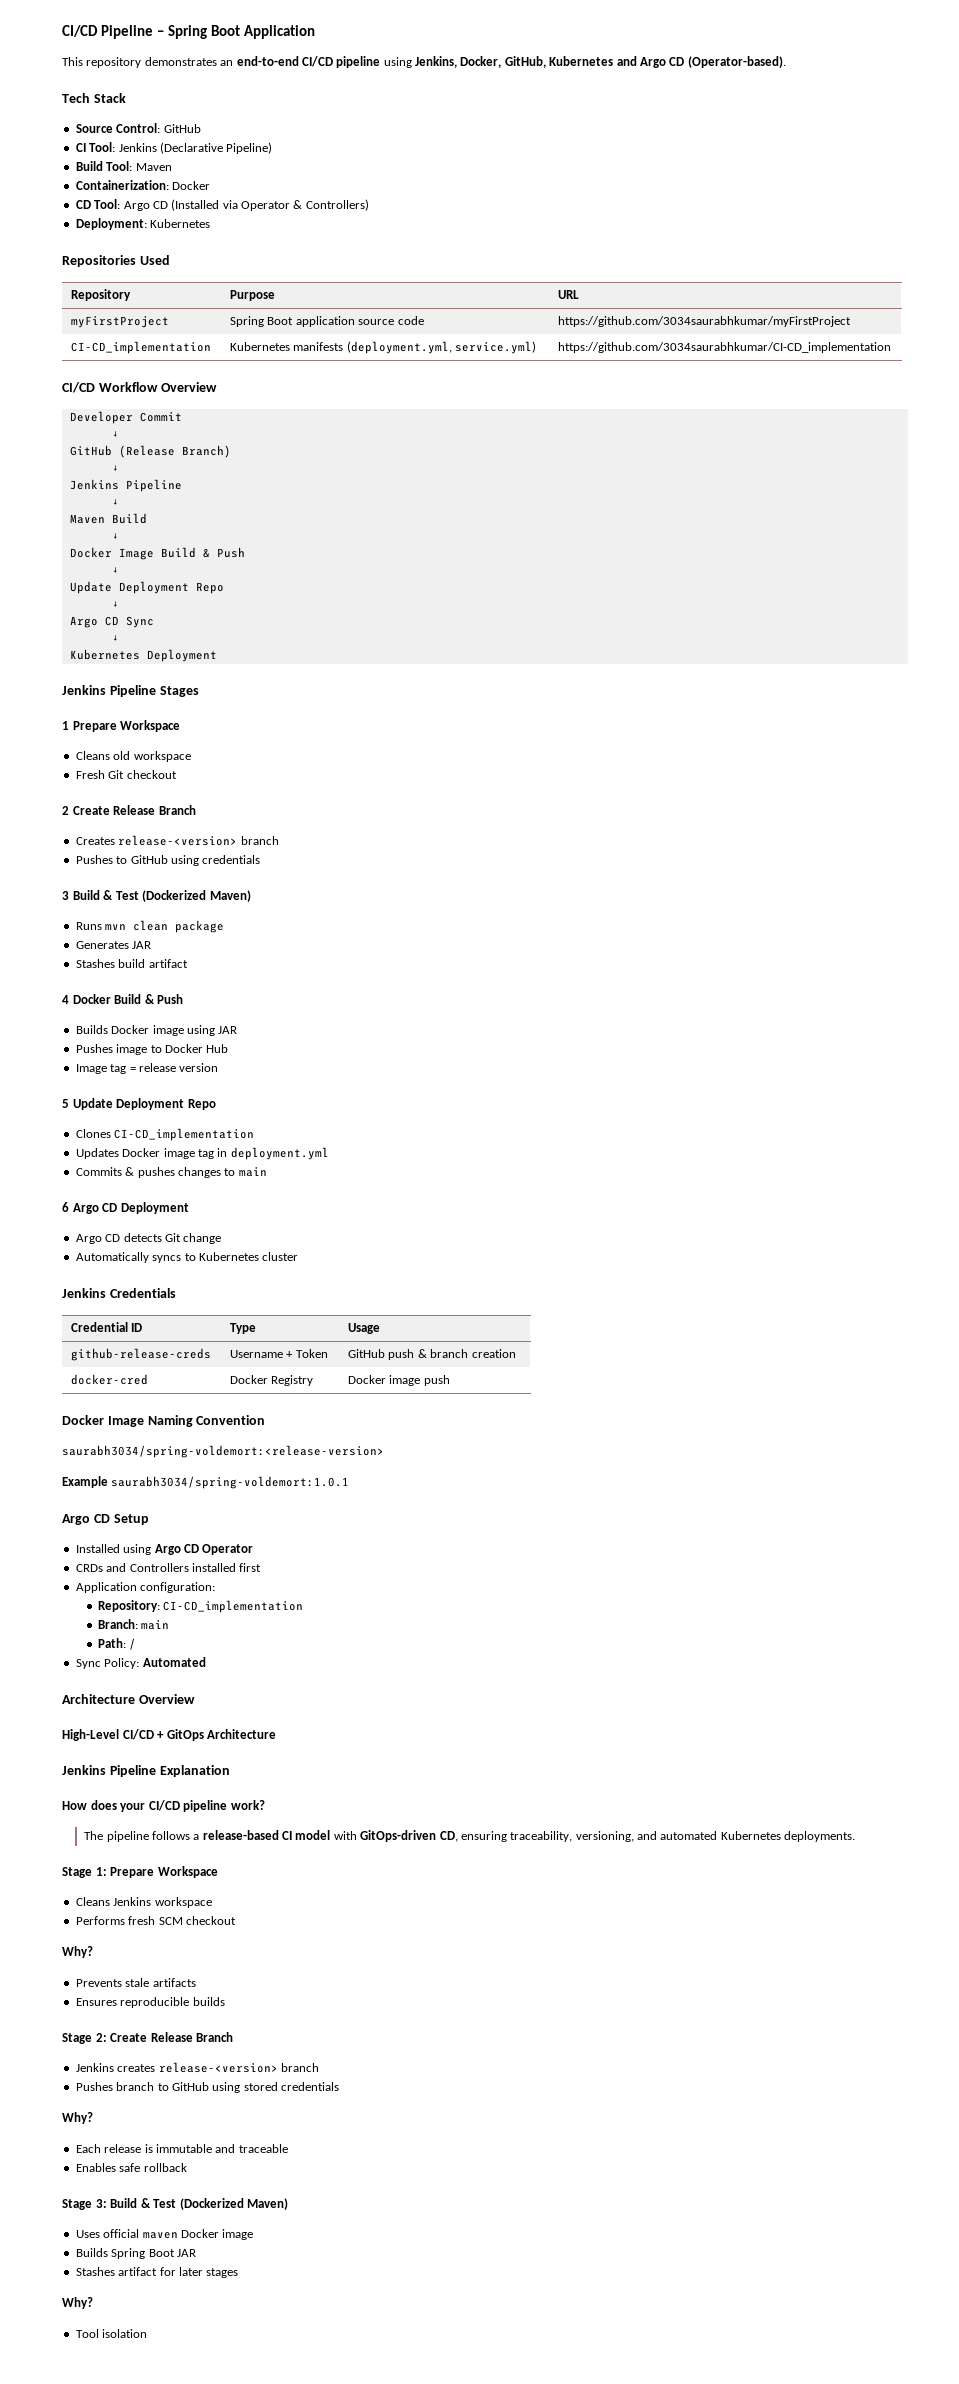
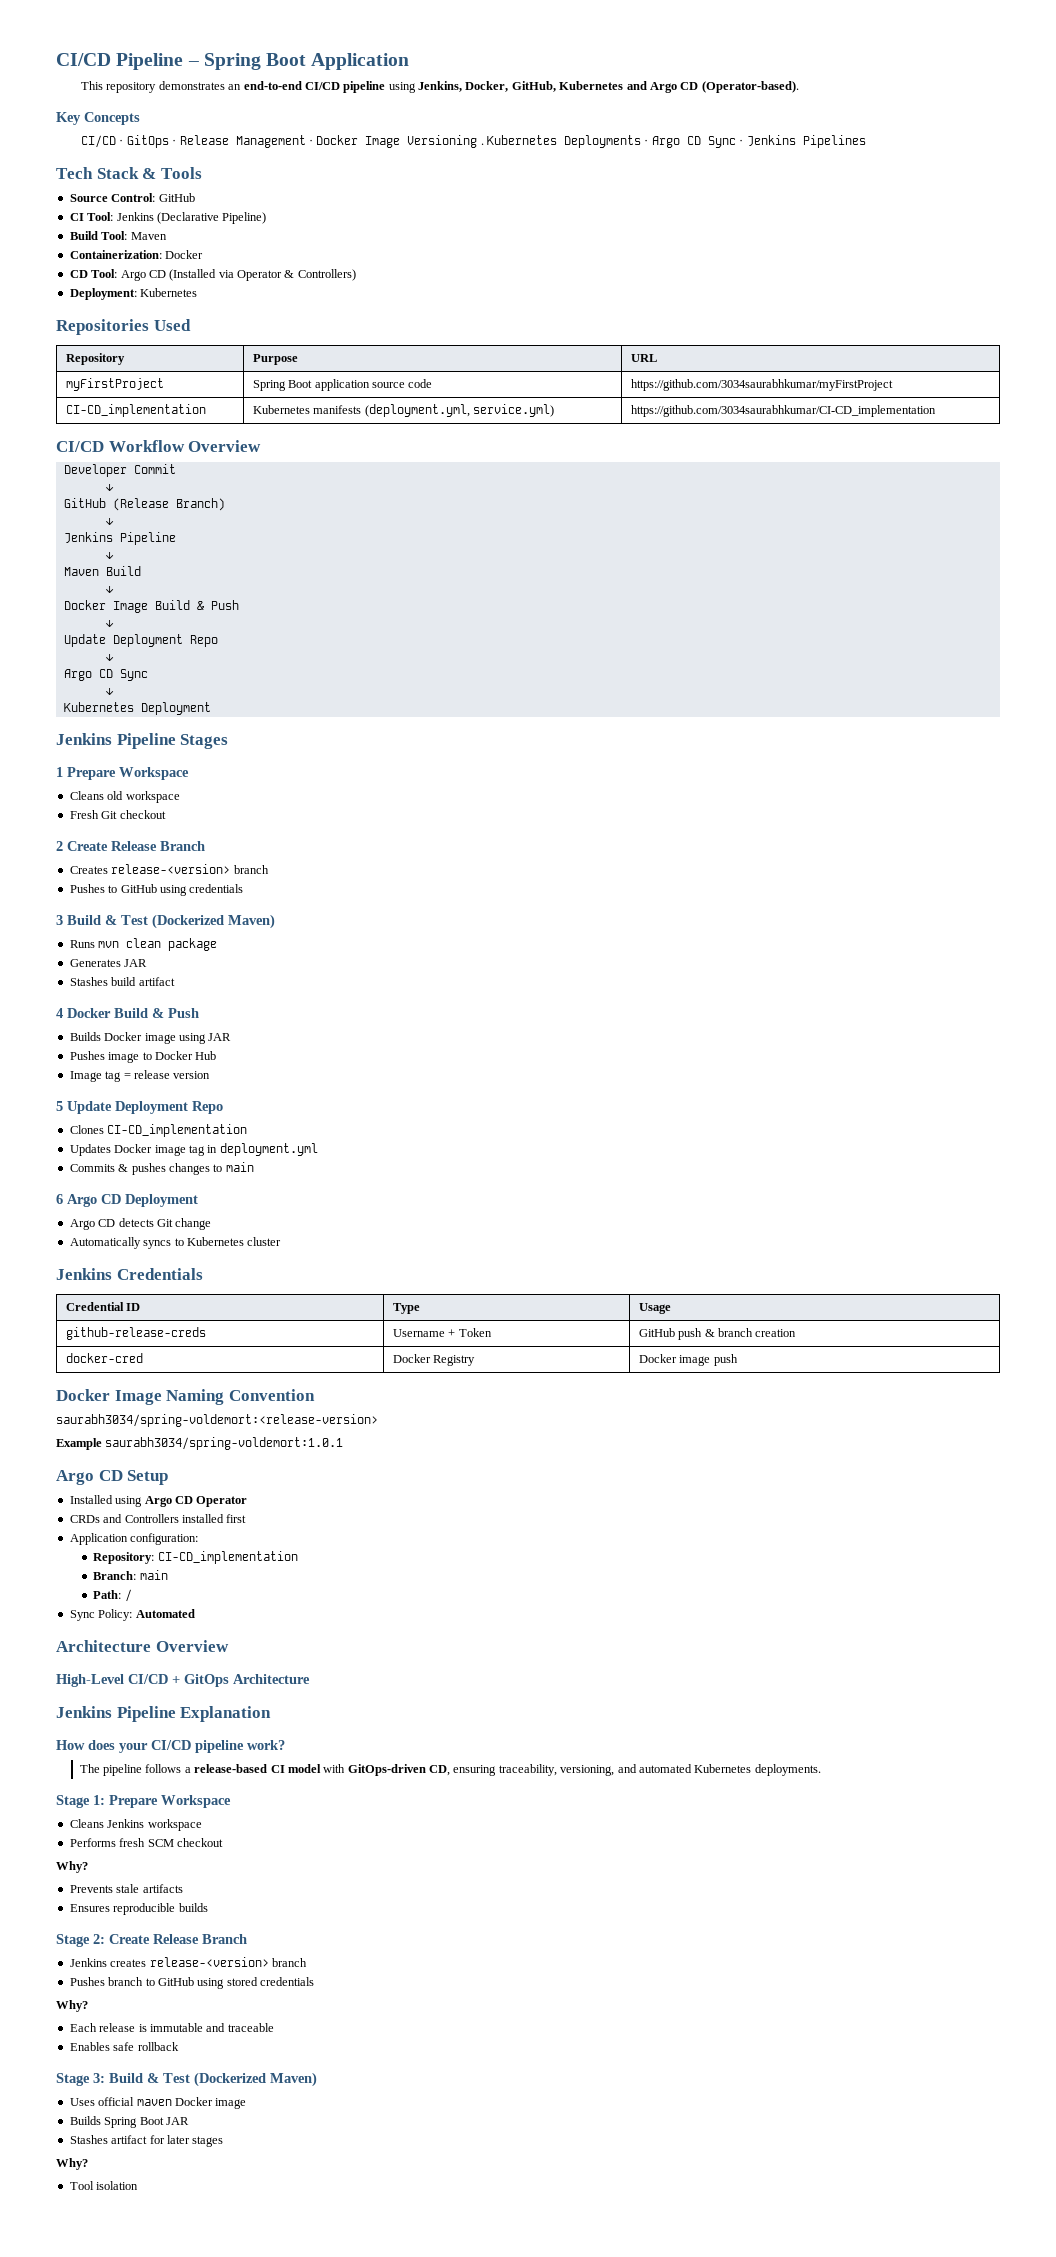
(786, 62) none -> [56,112,140,125] [81,135,866,148] // Key Concepts // CI/CD · GitOps · Release Management · Docker Image Versioning . Kubernetes Deployments · Argo CD Sync · Jenkins Pipelines
(126, 98) none -> [142,167,202,179] & Tools

